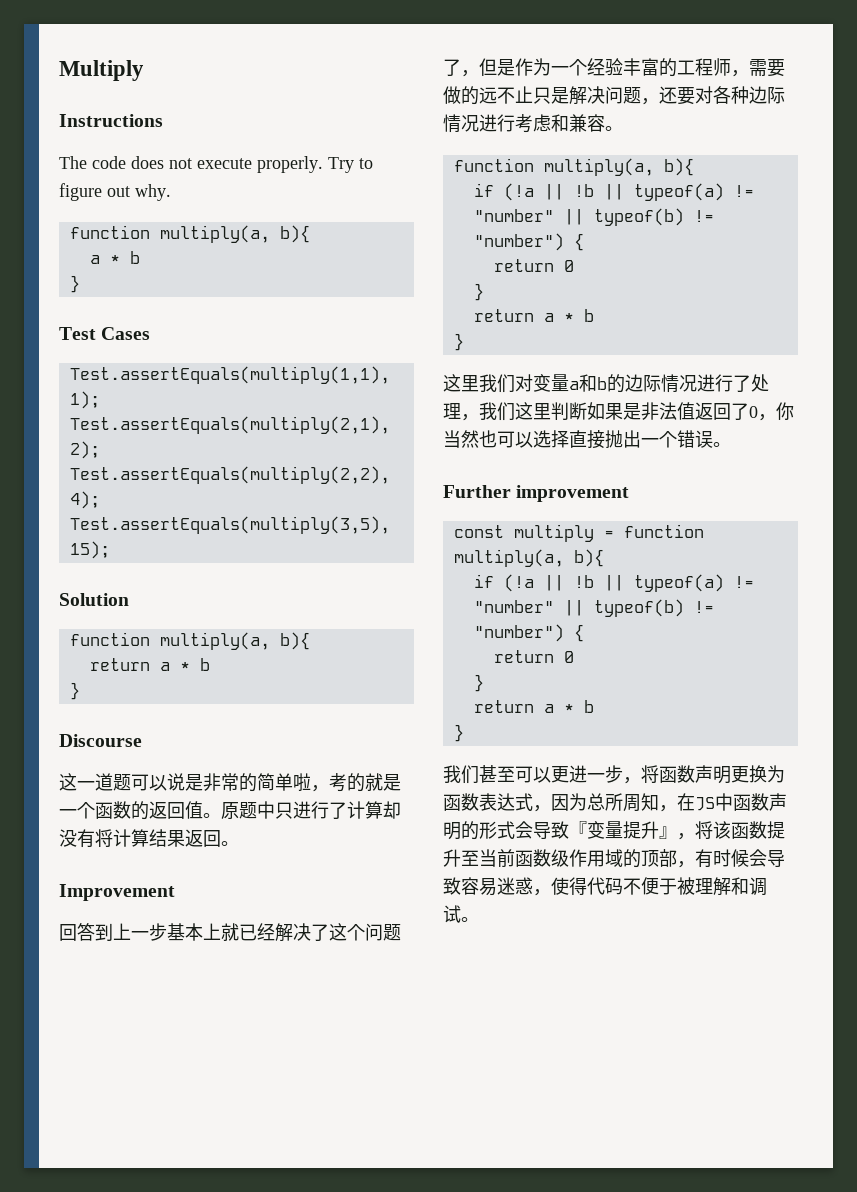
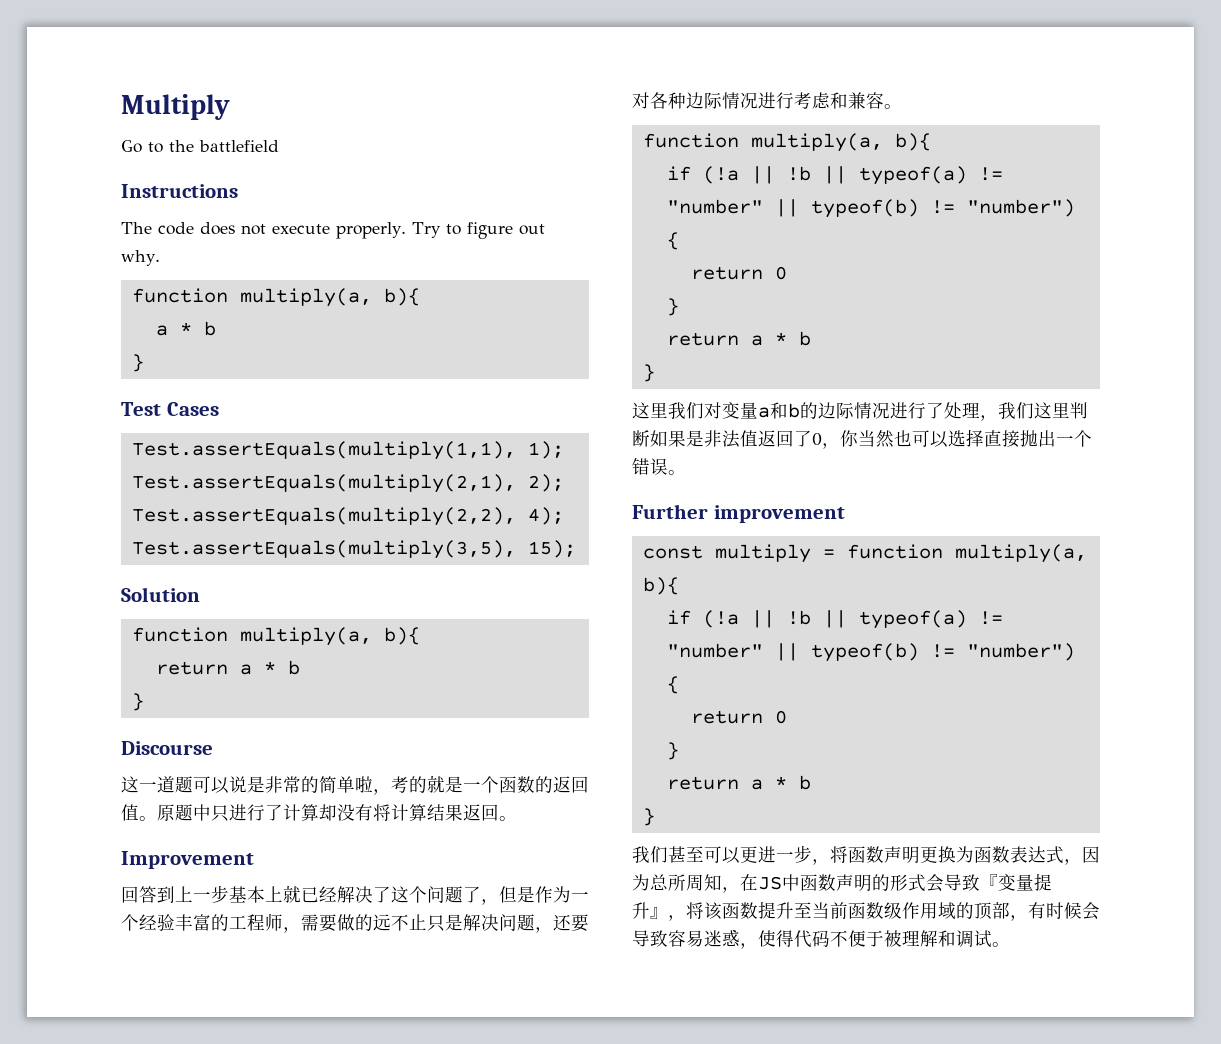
(144, 70) none -> [121,140,279,153] // Go to the battlefield

